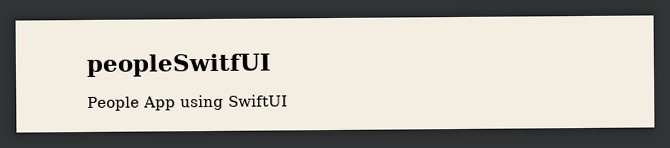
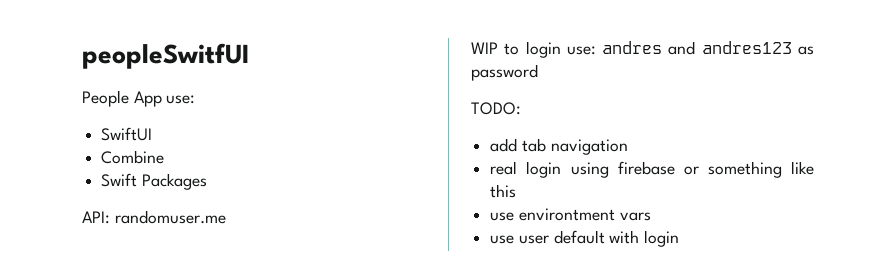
[180,94,288,111] using SwiftUI -> [166,95,196,104] [101,127,153,141] [101,150,165,164] [101,173,207,190] [82,210,226,224] [471,41,814,58] [471,64,538,81] [471,102,521,115] [490,138,628,155] [490,161,814,178] [490,184,517,198] [490,208,651,221] [490,230,680,247] use: // SwiftUI // Combine // Swift Packages // API: randomuser.me // WIP to login use: andres and andres123 as password // TODO: // add tab navigation // real login using firebase or something like this // use environtment vars // use user default with login

